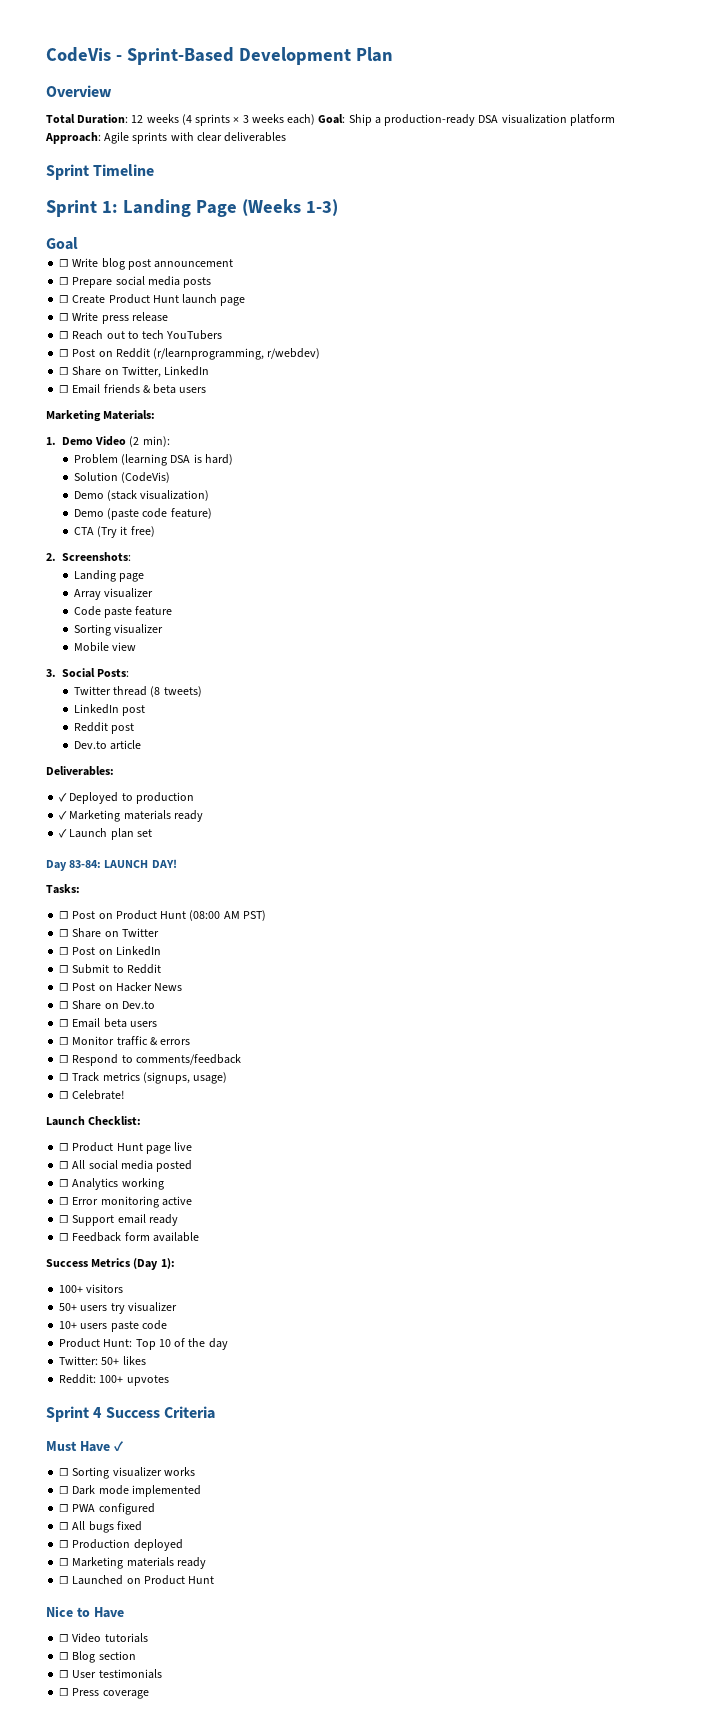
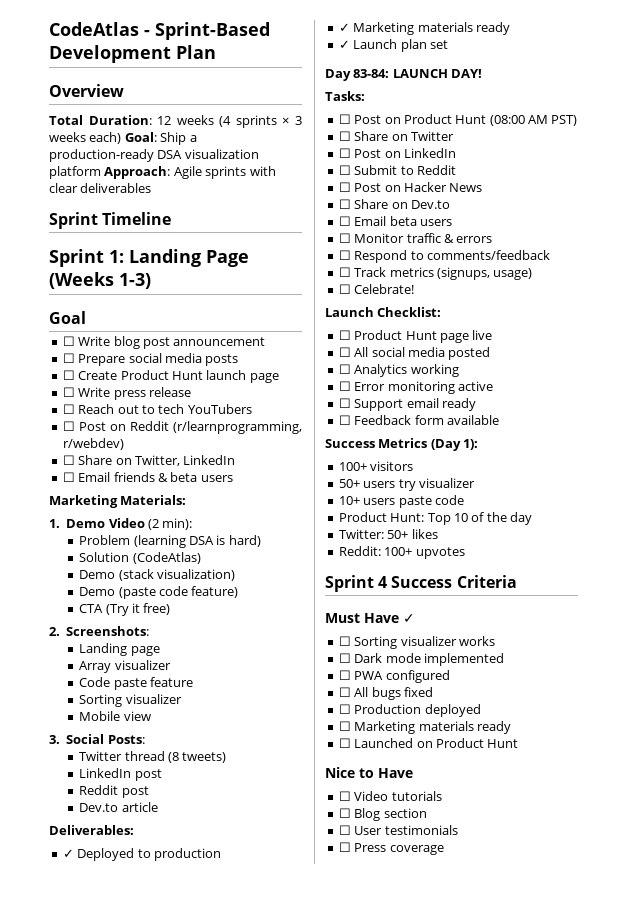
[46,47,111,62] CodeVis -> [49,22,139,36] CodeAtlas
[121,472,171,483] (CodeVis) -> [132,552,201,564] (CodeAtlas)

